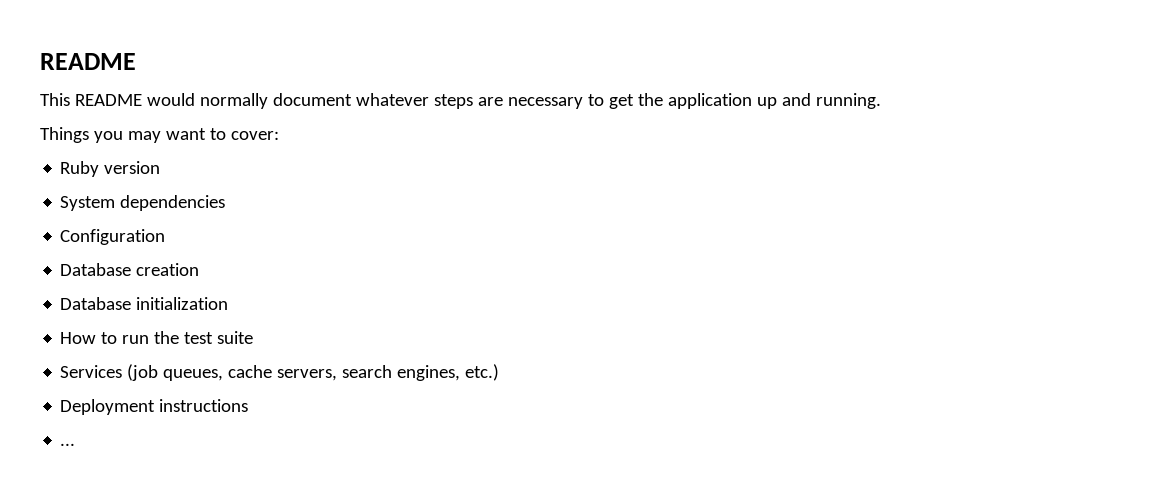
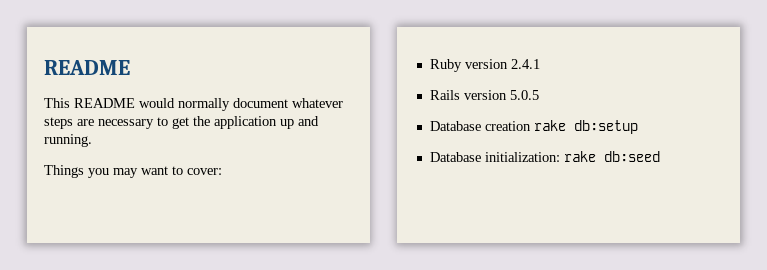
[60,195,226,211] [60,229,166,245] // System dependencies // Configuration -> [510,59,540,69] [429,90,539,100] 2.4.1 // Rails version 5.0.5
[60,297,229,310] [60,331,254,344] [60,364,500,381] [60,399,249,415] [60,443,76,446] // Database initialization // How to run the test suite // Services (job queues, cache servers, search engines, etc.) // Deployment instructions // ... -> [533,120,638,134] [429,151,660,162] rake db:setup // Database initialization: rake db:seed

